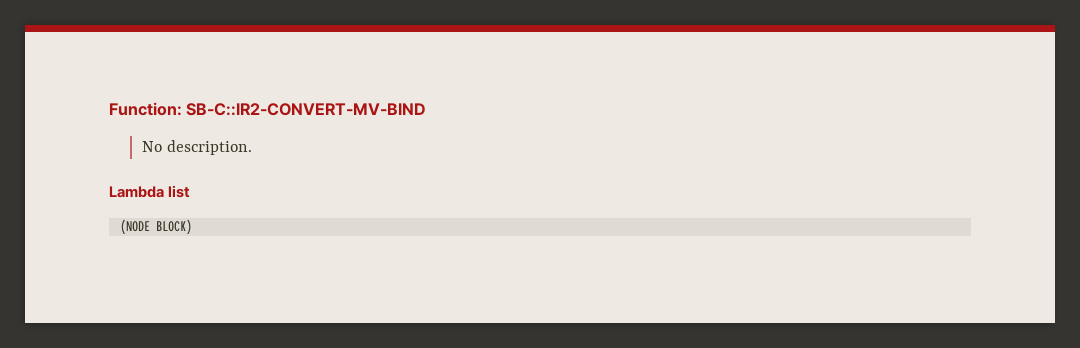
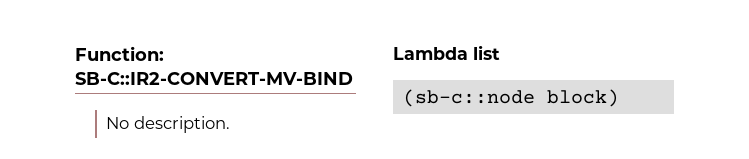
[119,219,192,235] (NODE BLOCK) -> [402,89,619,107] (sb-c::node block)

